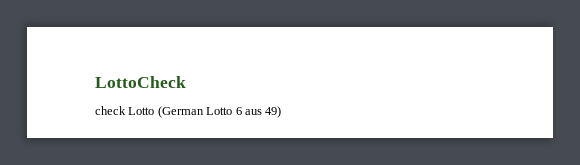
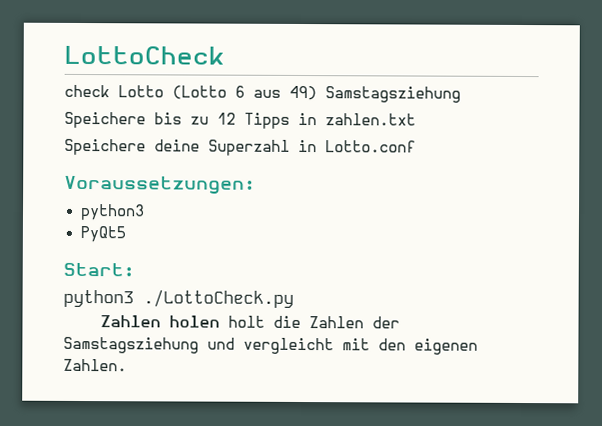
[157,106,233,118] (German Lotto -> [172,85,227,100] (Lotto
(282, 112) none -> [325,86,461,103] [64,111,416,129] [64,138,416,156] [64,175,256,195] [79,203,145,221] [79,225,126,243] [63,262,135,277] [63,289,294,308] [99,315,400,329] [63,336,478,355] [63,358,127,372] Samstagsziehung // Speichere bis zu 12 Tipps in zahlen.txt // Speichere deine Superzahl in Lotto.conf // Voraussetzungen: // python3 // PyQt5 // Start: // python3 ./LottoCheck.py // Zahlen holen holt die Zahlen der Samstagsziehung und vergleicht mit den eigenen Zahlen.

